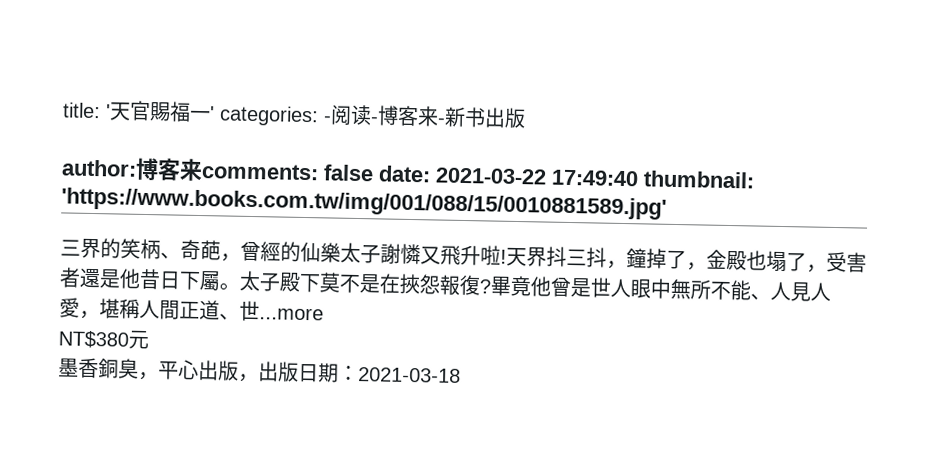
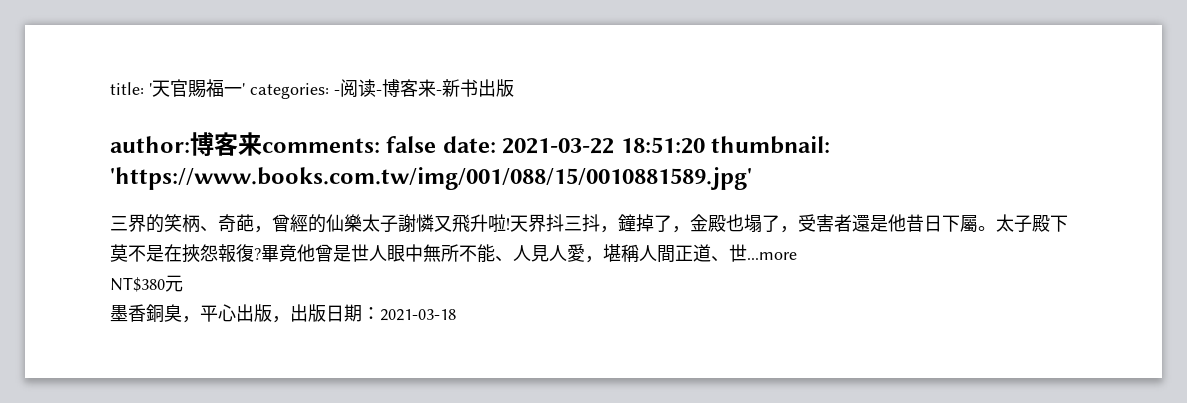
[551,169,639,187] 17:49:40 -> [620,137,705,154] 18:51:20

